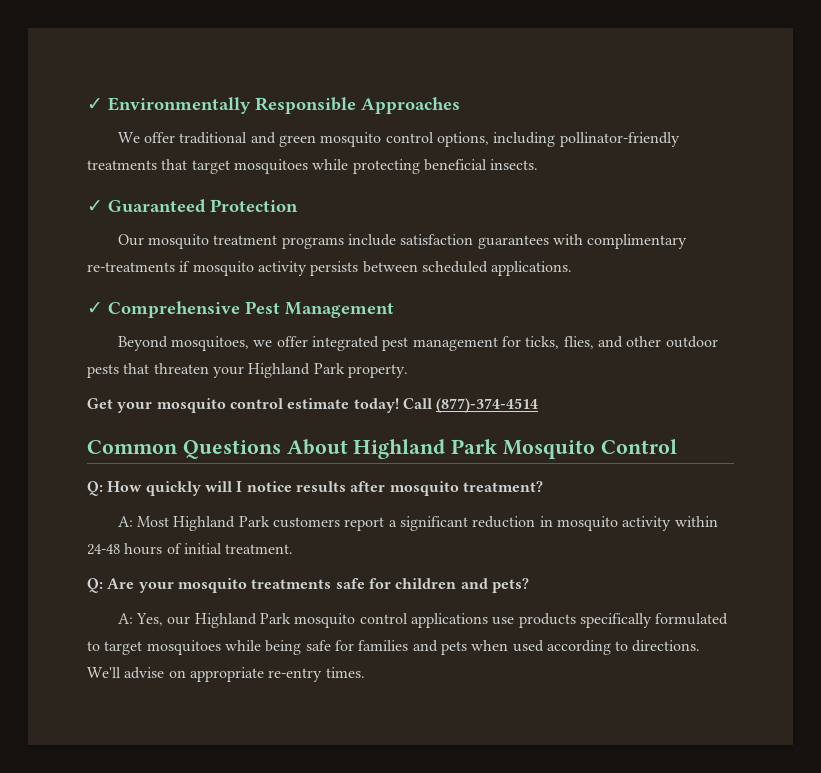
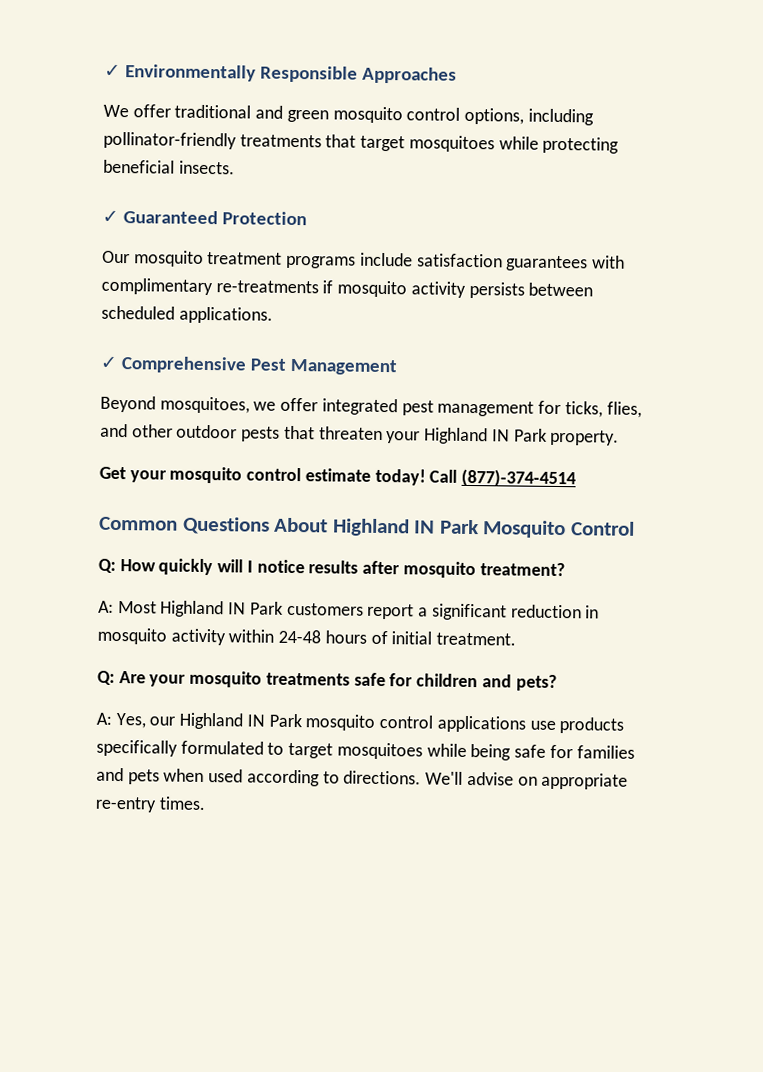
(311, 370) none -> [491,429,510,442] IN
(446, 449) none -> [414,520,436,534] IN
(236, 523) none -> [228,602,247,615] IN
(257, 620) none -> [246,714,265,727] IN

